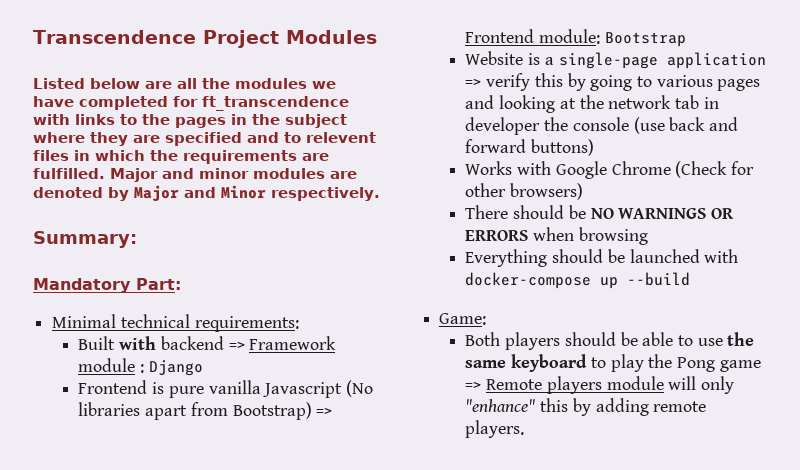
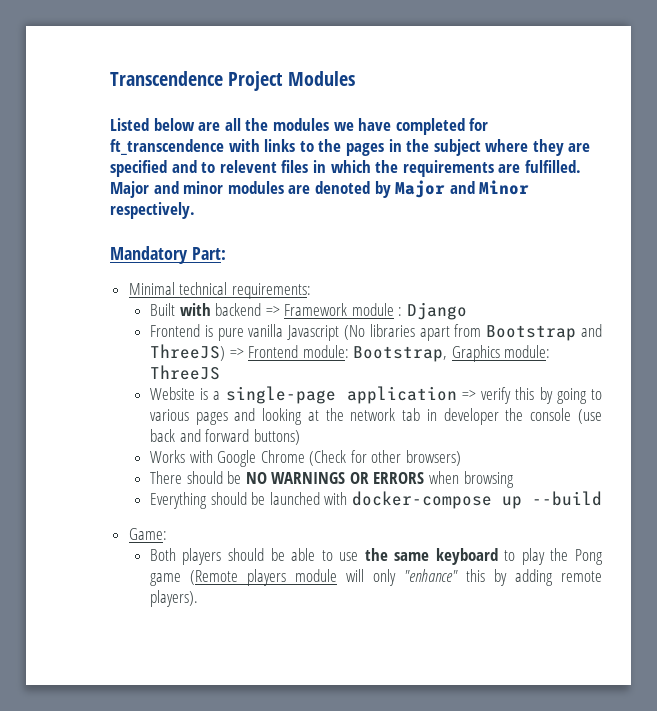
[33,231,137,248] // Summary: -> (195, 210) none
[232,402,333,420] [465,29,686,47] Bootstrap) => Frontend module: Bootstrap -> [486,324,602,341] [149,344,551,362] [149,365,220,380] Bootstrap and ThreeJS) => Frontend module: Bootstrap, Graphics module: ThreeJS
[465,379,543,390] => Remote -> [189,570,238,585] (Remote
[465,420,525,438] players. -> [149,590,198,607] players).

